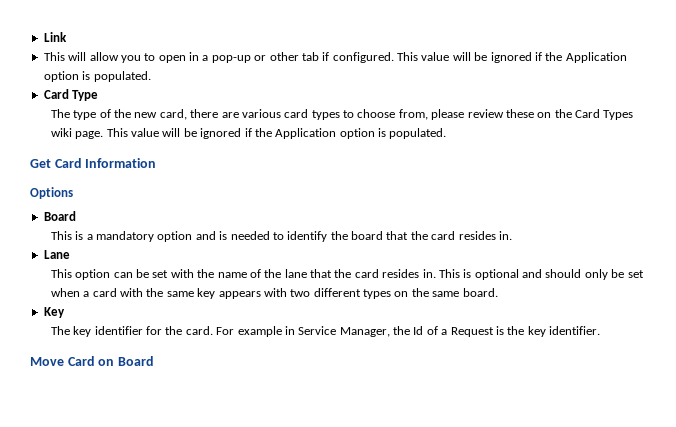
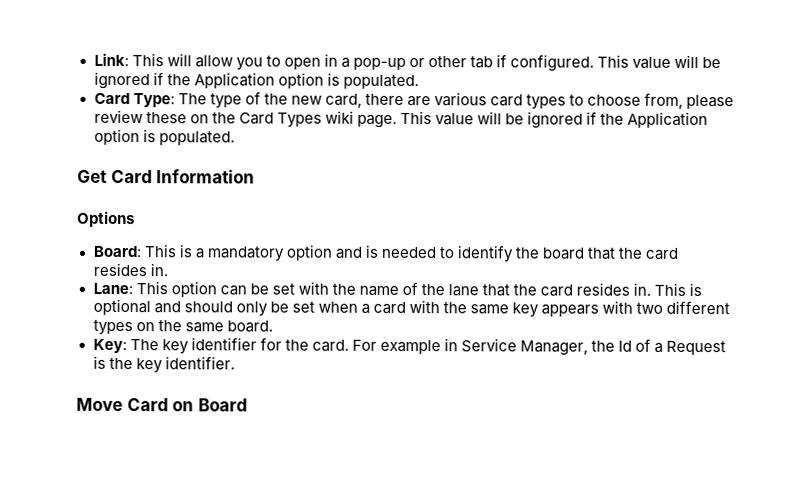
[43,32,67,42] Link // -> [93,52,129,67] Link:
[72,90,99,101] Type // -> [132,93,175,108] Type:
[43,211,76,221] Board // -> [92,245,141,258] Board:
[43,250,70,259] Lane // -> [92,282,133,295] Lane:
[43,307,65,318] Key // -> [92,338,127,354] Key:

